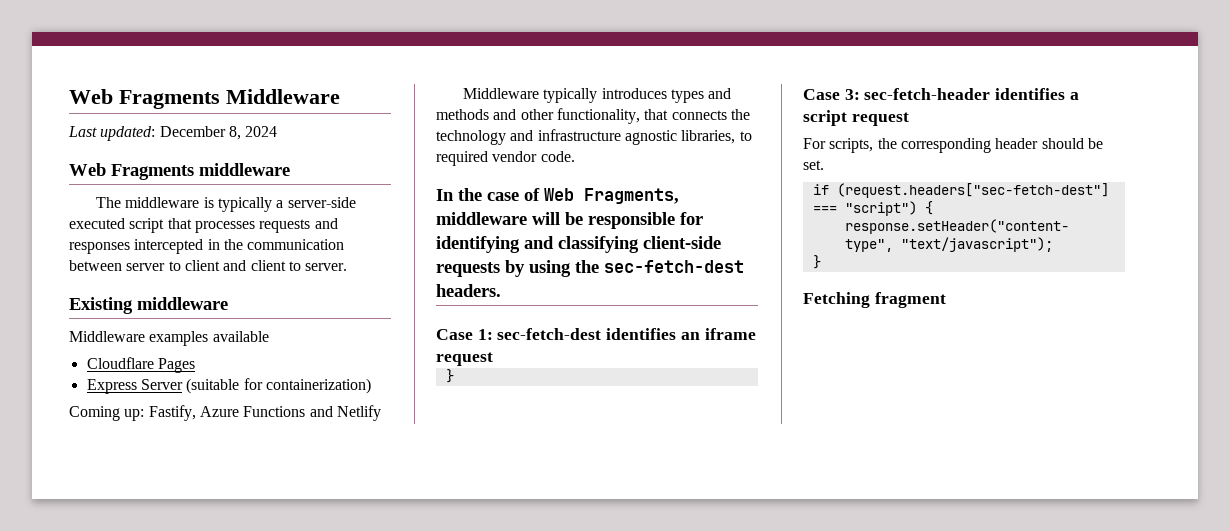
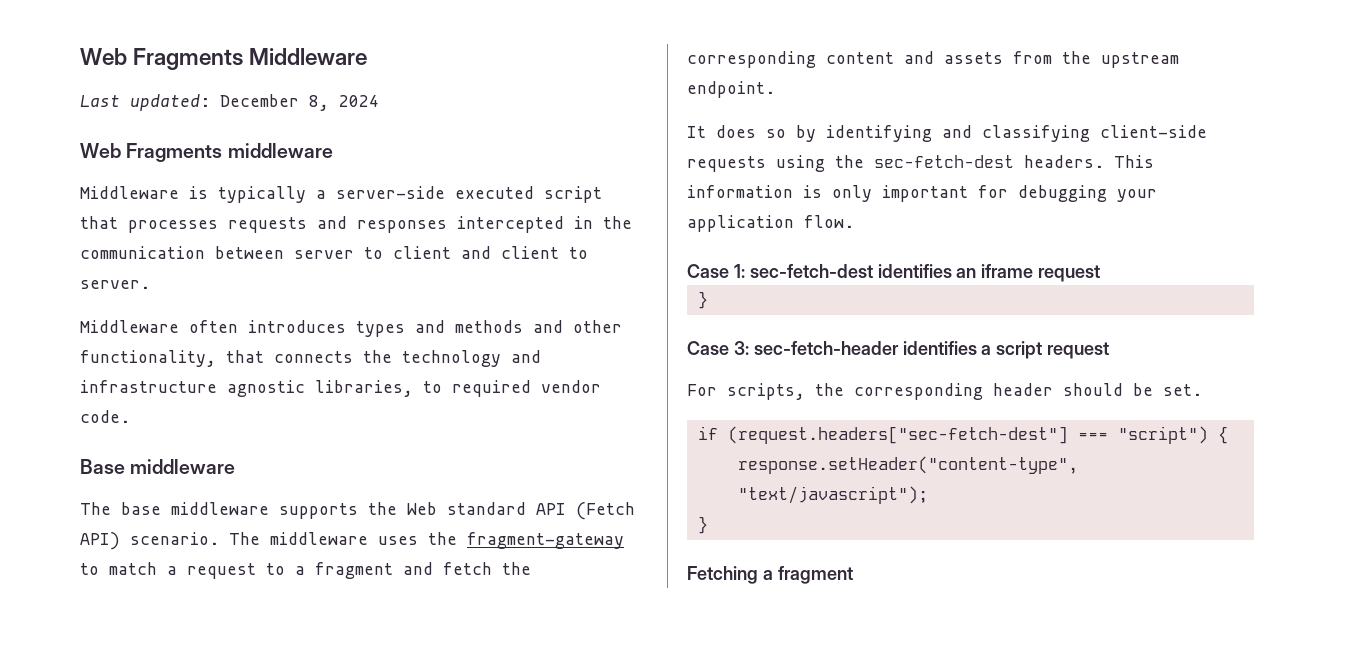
[96,197,200,208] The middleware -> [80,186,179,199] Middleware
[69,297,228,314] [69,331,269,346] [86,357,195,373] [86,378,371,394] [69,405,381,421] [463,88,598,103] // Existing middleware // Middleware examples available // Cloudflare Pages // Express Server (suitable for containerization) // Coming up: Fastify, Azure Functions and Netlify // Middleware typically -> [80,320,238,333] // Middleware often
[436,188,679,204] [436,212,703,229] In the case of Web Fragments, middleware will be responsible for -> [80,459,236,474] [80,502,635,520] [80,532,624,550] [80,562,531,579] [687,51,1179,68] [687,81,775,98] [687,125,816,142] Base middleware // The base middleware supports the Web standard API (Fetch API) scenario. The middleware uses the fragment-gateway to match a request to a fragment and fetch the corresponding content and assets from the upstream endpoint. // It does so by
[505,260,525,277] by -> (766, 164) none
(501, 290) none -> [1114,155,1154,168] [687,185,1157,202] [687,215,854,232] This information is only important for debugging your application flow.
(870, 300) none -> [762,570,773,580] a

